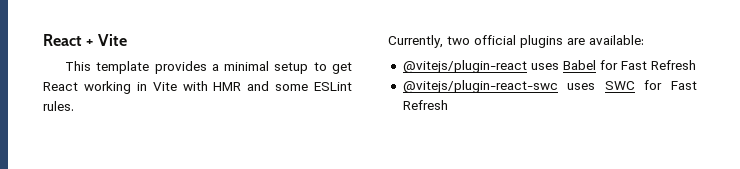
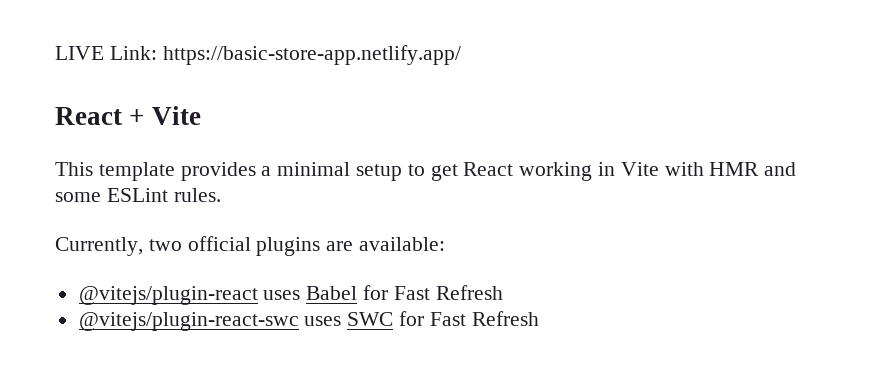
(43, 40) none -> [55,45,461,65] LIVE Link: https://basic-store-app.netlify.app/ //

